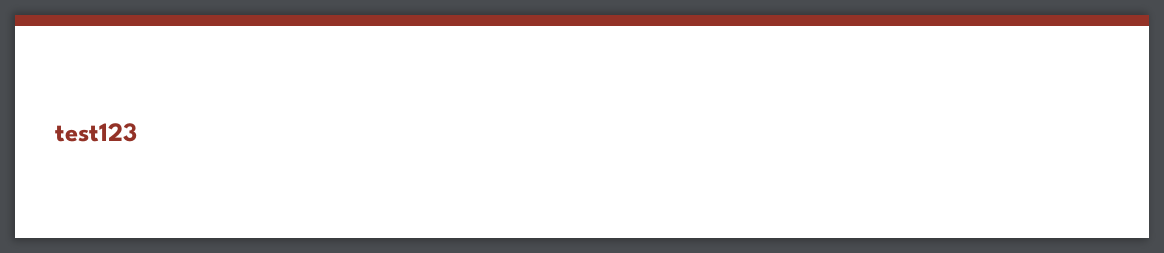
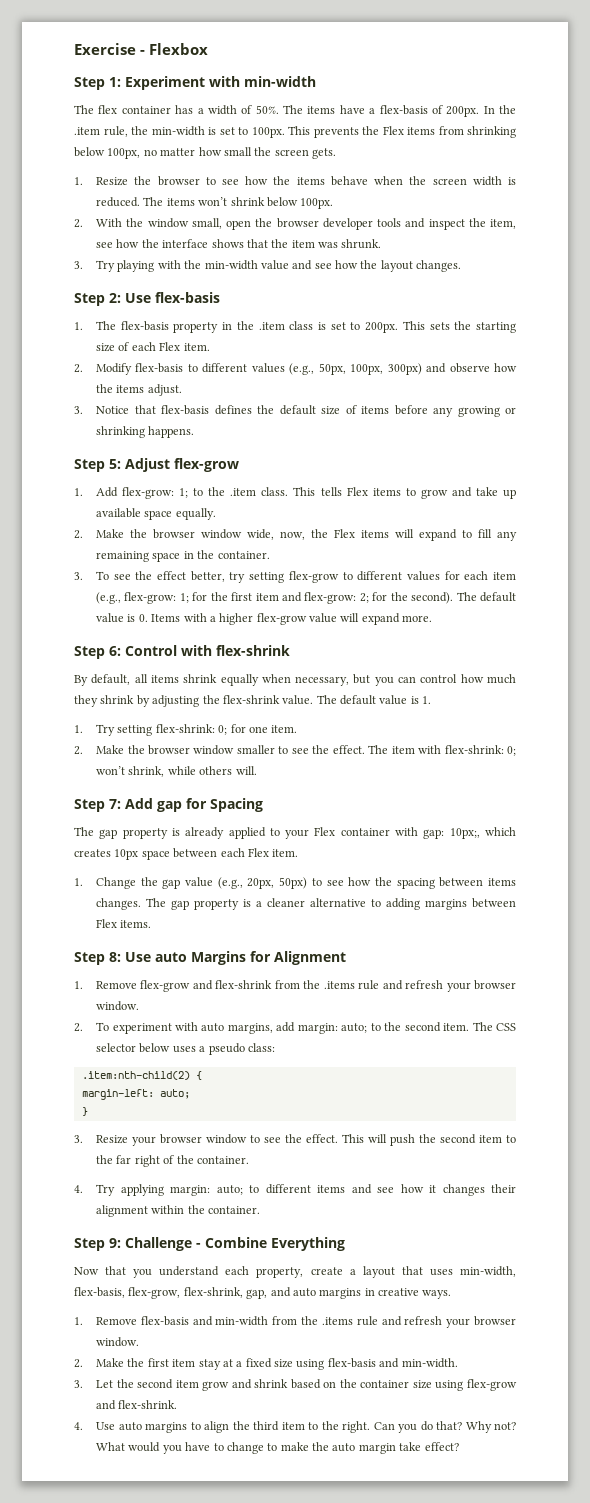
[55,123,137,142] test123 -> [74,43,208,55] [74,76,316,90] [74,105,516,117] [74,126,516,138] [74,147,336,159] [74,176,516,186] [96,197,334,209] [74,218,516,230] [96,239,382,249] [74,260,462,272] [74,292,220,306] [74,321,516,333] [96,342,210,352] [74,363,517,375] [96,384,182,396] [74,405,516,417] [96,426,195,438] [74,458,239,472] [74,487,517,499] [96,508,216,520] [74,529,518,541] [96,550,270,562] [74,571,516,583] [96,592,516,604] [96,613,433,625] [74,645,290,659] [74,674,517,686] [74,695,432,707] [74,724,298,736] [74,745,516,756] [96,766,257,777] [74,798,263,812] [74,827,517,839] [74,848,299,860] [74,877,516,889] [96,898,516,910] [96,919,152,928] [74,951,346,965] [74,980,516,992] [96,1001,140,1011] [74,1022,516,1034] [96,1043,275,1055] [81,1071,202,1080] [81,1089,190,1100] [81,1107,88,1116] [74,1134,516,1146] [96,1155,249,1167] [74,1184,516,1196] [96,1205,261,1217] [74,1237,345,1251] [74,1266,516,1278] [74,1287,452,1299] [74,1316,516,1328] [96,1337,140,1347] [74,1358,458,1370] [74,1379,517,1391] [96,1400,178,1410] [74,1421,516,1433] [96,1442,459,1454] Exercise - Flexbox // Step 1: Experiment with min-width // The flex container has a width of 50%. The items have a flex-basis of 200px. In the .item rule, the min-width is set to 100px. This prevents the Flex items from shrinking below 100px, no matter how small the screen gets. // 1. Resize the browser to see how the items behave when the screen width is reduced. The items won’t shrink below 100px. // 2. With the window small, open the browser developer tools and inspect the item, see how the interface shows that the item was shrunk. // 3. Try playing with the min-width value and see how the layout changes. // Step 2: Use flex-basis // 1. The flex-basis property in the .item class is set to 200px. This sets the starting size of each Flex item. // 2. Modify flex-basis to different values (e.g., 50px, 100px, 300px) and observe how the items adjust. // 3. Notice that flex-basis defines the default size of items before any growing or shrinking happens. // Step 5: Adjust flex-grow // 1. Add flex-grow: 1; to the .item class. This tells Flex items to grow and take up available space equally. // 2. Make the browser window wide, now, the Flex items will expand to fill any remaining space in the container. // 3. To see the effect better, try setting flex-grow to different values for each item (e.g., flex-grow: 1; for the first item and flex-grow: 2; for the second). The default value is 0. Items with a higher flex-grow value will expand more. // Step 6: Control with flex-shrink // By default, all items shrink equally when necessary, but you can control how much they shrink by adjusting the flex-shrink value. The default value is 1. // 1. Try setting flex-shrink: 0; for one item. // 2. Make the browser window smaller to see the effect. The item with flex-shrink: 0; won’t shrink, while others will. // Step 7: Add gap for Spacing // The gap property is already applied to your Flex container with gap: 10px;, which creates 10px space between each Flex item. // 1. Change the gap value (e.g., 20px, 50px) to see how the spacing between items changes. The gap property is a cleaner alternative to adding margins between Flex items. // Step 8: Use auto Margins for Alignment // 1. Remove flex-grow and flex-shrink from the .items rule and refresh your browser window. // 2. To experiment with auto margins, add margin: auto; to the second item. The CSS selector below uses a pseudo class: // .item:nth-child(2) { // margin-left: auto; // } // 3. Resize your browser window to see the effect. This will push the second item to the far right of the container. // 4. Try applying margin: auto; to different items and see how it changes their alignment within the container. // Step 9: Challenge - Combine Everything // Now that you understand each property, create a layout that uses min-width, flex-basis, flex-grow, flex-shrink, gap, and auto margins in creative ways. // 1. Remove flex-basis and min-width from the .items rule and refresh your browser window. // 2. Make the first item stay at a fixed size using flex-basis and min-width. // 3. Let the second item grow and shrink based on the container size using flex-grow and flex-shrink. // 4. Use auto margins to align the third item to the right. Can you do that? Why not? What would you have to change to make the auto margin take effect?

